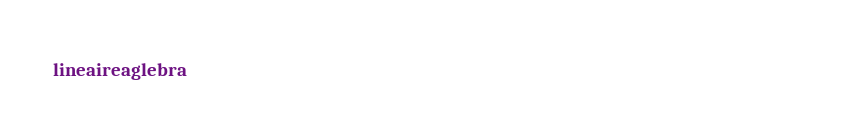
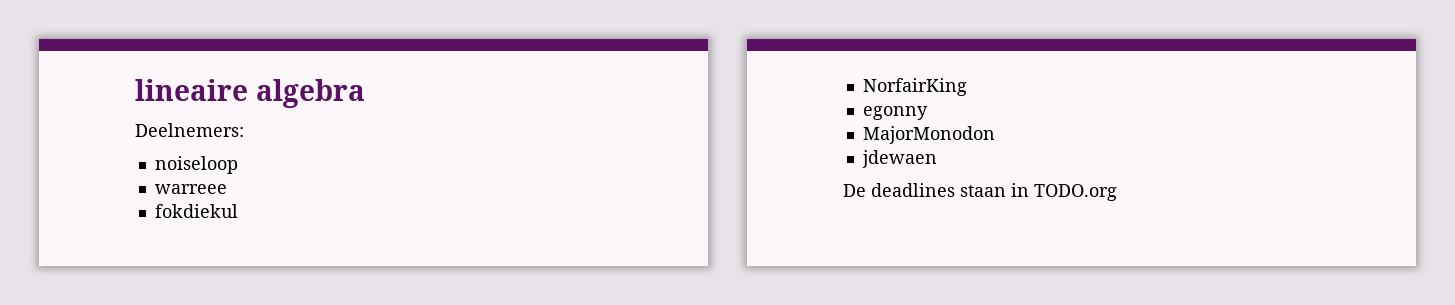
[53,63,187,80] lineaireaglebra -> [135,79,365,108] [135,123,244,137] [154,156,238,174] [154,184,227,194] [154,204,238,218] [862,78,967,96] [862,106,928,120] [862,126,995,144] [861,150,937,168] [843,183,1117,201] lineaire algebra // Deelnemers: // noiseloop // warreee // fokdiekul // NorfairKing // egonny // MajorMonodon // jdewaen // De deadlines staan in TODO.org

